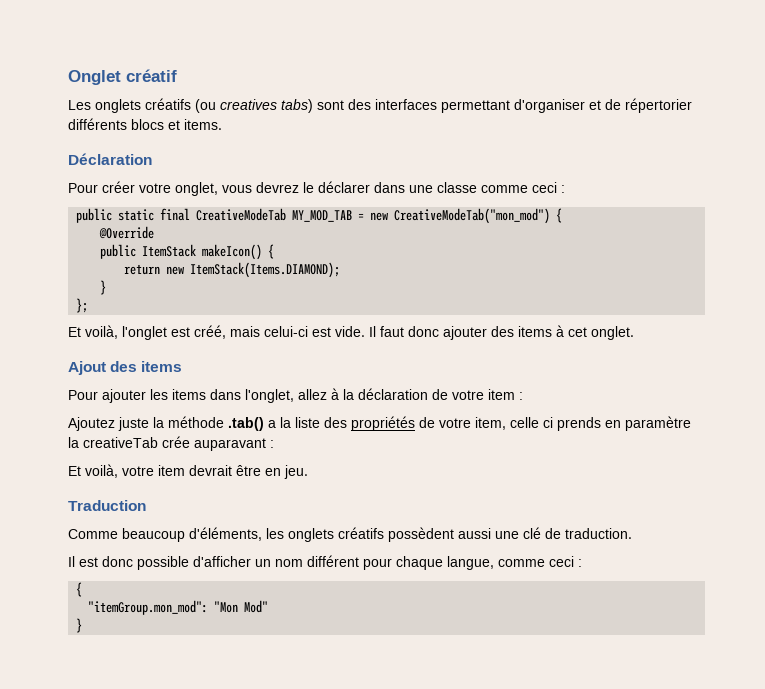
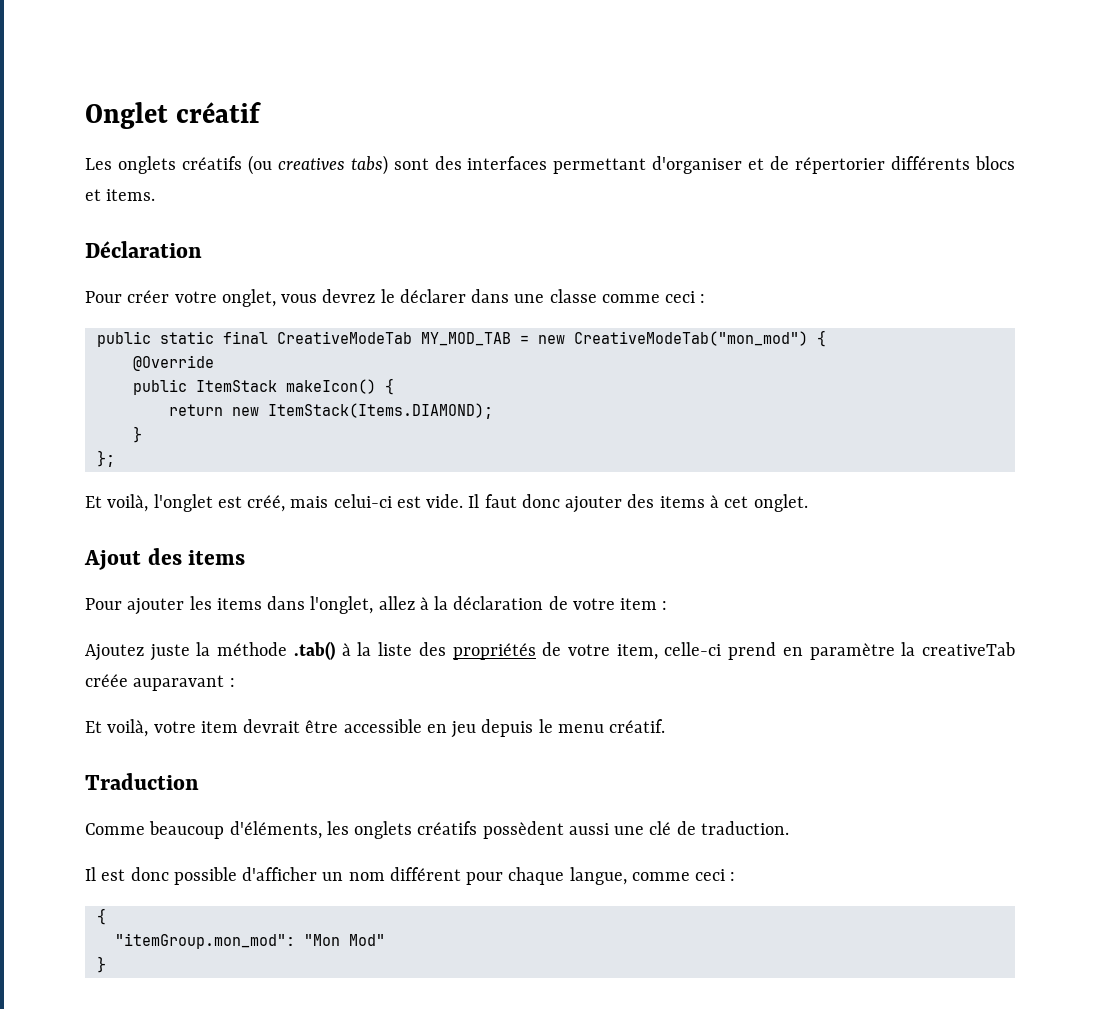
[268,420,276,428] a -> [341,643,351,656] à
[510,417,601,431] celle ci prends -> [664,642,777,660] celle-ci prend
[162,436,190,448] crée -> [85,674,128,687] créée
[265,465,308,479] en jeu. -> [343,719,666,738] accessible en jeu depuis le menu créatif.

